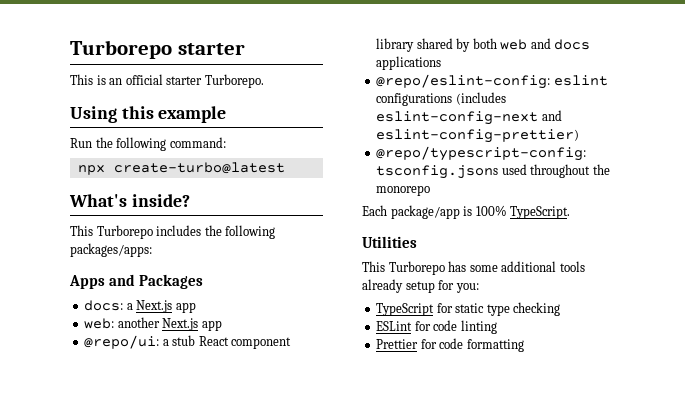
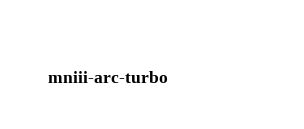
[70,40,245,59] [70,74,264,88] [70,106,227,123] [70,137,226,151] [77,162,285,175] [69,194,190,207] [70,225,276,239] [70,243,152,257] [69,274,204,289] [84,300,196,313] [84,317,222,331] [84,335,292,349] [376,38,591,52] [376,56,442,70] [376,74,608,89] [376,92,506,106] [376,110,562,125] [376,129,580,143] [376,146,587,161] [376,164,610,179] [376,185,431,196] [362,205,571,219] [362,236,417,248] [362,261,585,275] [362,279,479,293] [376,302,561,316] [376,320,497,334] [376,338,524,352] Turborepo starter // This is an official starter Turborepo. // Using this example // Run the following command: // npx create-turbo@latest // What's inside? // This Turborepo includes the following packages/apps: // Apps and Packages // docs: a Next.js app // web: another Next.js app // @repo/ui: a stub React component library shared by both web and docs applications // @repo/eslint-config: eslint configurations (includes eslint-config-next and eslint-config-prettier) // @repo/typescript-config: tsconfig.jsons used throughout the monorepo // Each package/app is 100% TypeScript. // Utilities // This Turborepo has some additional tools already setup for you: // TypeScript for static type checking // ESLint for code linting // Prettier for code formatting -> [48,71,168,83] mniii-arc-turbo

